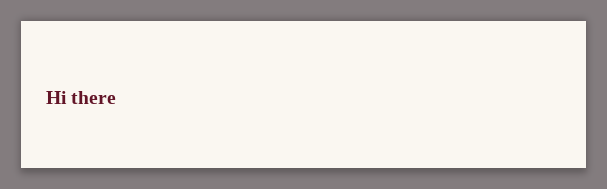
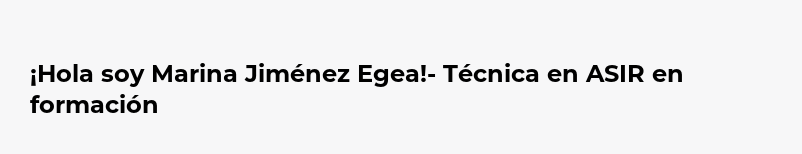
[46,91,117,104] Hi there -> [30,63,684,87] [30,94,159,113] ¡Hola soy Marina Jiménez Egea!- Técnica en ASIR en formación

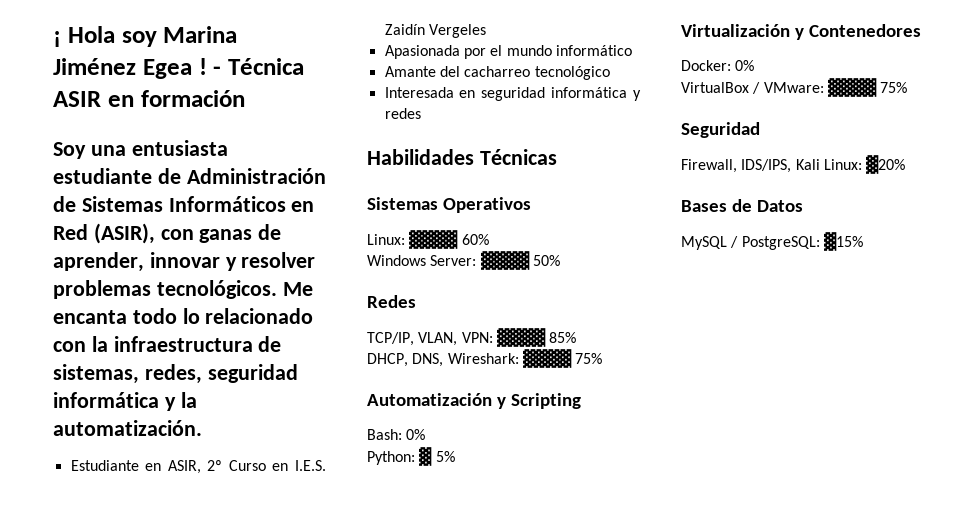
[30,64,94,86] ¡Hola -> [53,26,115,47] ¡ Hola
[357,63,579,87] Egea!- Técnica en -> [142,58,304,79] Egea ! - Técnica
(159, 103) none -> [53,140,228,159] [53,168,326,184] [53,196,315,212] [53,223,282,244] [53,252,316,272] [53,280,313,299] [53,308,314,324] [53,336,282,352] [53,364,298,384] [53,392,197,411] [53,420,202,436] [70,460,326,474] [384,24,486,38] [384,45,632,59] [384,66,610,80] [384,87,641,101] [384,108,421,119] [367,149,557,165] [367,197,531,213] [367,230,489,249] [367,251,560,270] [367,295,416,308] [367,328,577,347] [367,349,603,368] [367,393,581,409] [367,429,426,440] [367,447,455,466] [681,24,921,40] [681,60,755,71] [681,78,908,97] [681,122,760,138] [681,155,906,174] [681,199,803,212] [681,232,863,251] // Soy una entusiasta estudiante de Administración de Sistemas Informáticos en Red (ASIR), con ganas de aprender, innovar y resolver problemas tecnológicos. Me encanta todo lo relacionado con la infraestructura de sistemas, redes, seguridad informática y la automatización. // Estudiante en ASIR, 2º Curso en I.E.S. Zaidín Vergeles // Apasionada por el mundo informático // Amante del cacharreo tecnológico // Interesada en seguridad informática y redes // Habilidades Técnicas // Sistemas Operativos // Linux: ▓▓▓▓ 60% // Windows Server: ▓▓▓▓ 50% // Redes // TCP/IP, VLAN, VPN: ▓▓▓▓ 85% // DHCP, DNS, Wireshark: ▓▓▓▓ 75% // Automatización y Scripting // Bash: 0% // Python: ▓ 5% // Virtualización y Contenedores // Docker: 0% // VirtualBox / VMware: ▓▓▓▓ 75% // Seguridad // Firewall, IDS/IPS, Kali Linux: ▓20% // Bases de Datos // MySQL / PostgreSQL: ▓15%

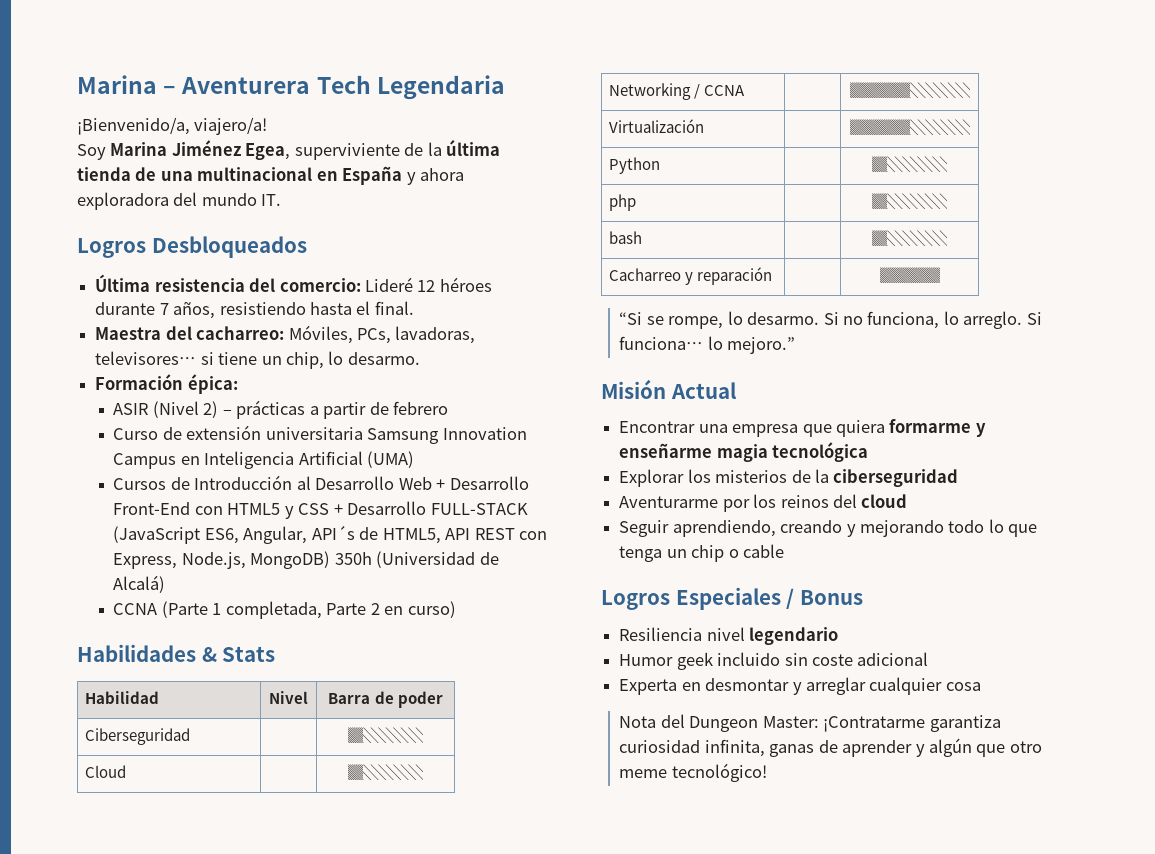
[53,26,238,47] [53,58,304,79] [53,90,245,107] [53,140,228,159] [53,168,326,184] [53,196,315,212] [53,223,282,244] [53,252,316,272] [53,280,313,299] [53,308,314,324] [53,336,282,352] [53,364,298,384] [53,392,197,411] [53,420,202,436] [70,460,326,474] [384,24,486,38] [384,45,632,59] [384,66,610,80] [384,87,641,101] [384,108,421,119] [367,149,557,165] [367,197,531,213] [367,230,489,249] [367,251,560,270] [367,295,416,308] [367,328,577,347] [367,349,603,368] [367,393,581,409] [367,429,426,440] [367,447,455,466] [681,24,921,40] [681,60,755,71] [681,78,908,97] [681,122,760,138] [681,155,906,174] [681,199,803,212] [681,232,863,251] ¡ Hola soy Marina Jiménez Egea ! - Técnica ASIR en formación // Soy una entusiasta estudiante de Administración de Sistemas Informáticos en Red (ASIR), con ganas de aprender, innovar y resolver problemas tecnológicos. Me encanta todo lo relacionado con la infraestructura de sistemas, redes, seguridad informática y la automatización. // Estudiante en ASIR, 2º Curso en I.E.S. Zaidín Vergeles // Apasionada por el mundo informático // Amante del cacharreo tecnológico // Interesada en seguridad informática y redes // Habilidades Técnicas // Sistemas Operativos // Linux: ▓▓▓▓ 60% // Windows Server: ▓▓▓▓ 50% // Redes // TCP/IP, VLAN, VPN: ▓▓▓▓ 85% // DHCP, DNS, Wireshark: ▓▓▓▓ 75% // Automatización y Scripting // Bash: 0% // Python: ▓ 5% // Virtualización y Contenedores // Docker: 0% // VirtualBox / VMware: ▓▓▓▓ 75% // Seguridad // Firewall, IDS/IPS, Kali Linux: ▓20% // Bases de Datos // MySQL / PostgreSQL: ▓15% -> [77,75,505,100] [77,117,268,135] [77,140,501,160] [77,166,465,185] [77,192,282,210] [77,236,307,258] [95,274,492,292] [95,301,414,319] [95,325,476,344] [95,351,420,369] [95,374,238,394] [113,400,449,419] [113,425,527,444] [113,451,415,469] [113,475,529,490] [113,501,528,519] [113,526,548,544] [113,551,499,569] [113,575,166,593] [113,601,456,619] [77,644,276,662] [85,691,160,704] [269,691,308,704] [328,691,443,708] [85,728,191,745] [348,727,423,743] [85,765,127,778] [348,764,423,780] [609,83,746,100] [849,82,970,98] [609,119,705,133] [849,119,970,135] [609,157,661,174] [872,156,947,172] [609,194,637,211] [872,193,947,209] [609,231,643,244] [872,230,947,246] [609,267,773,285] [879,267,940,283] [619,311,1042,329] [619,336,796,354] [601,379,736,399] [619,419,986,437] [619,442,869,462] [619,469,959,487] [619,494,908,512] [619,519,1038,537] [619,544,784,562] [601,587,863,610] [619,627,839,645] [619,652,929,670] [619,677,981,695] [619,714,1001,732] [619,738,1042,757] [619,763,767,782] Marina – Aventurera Tech Legendaria // ¡Bienvenido/a, viajero/a! // Soy Marina Jiménez Egea, superviviente de la última tienda de una multinacional en España y ahora exploradora del mundo IT. // Logros Desbloqueados // Última resistencia del comercio: Lideré 12 héroes durante 7 años, resistiendo hasta el final. // Maestra del cacharreo: Móviles, PCs, lavadoras, televisores… si tiene un chip, lo desarmo. // Formación épica: // ASIR (Nivel 2) – prácticas a partir de febrero // Curso de extensión universitaria Samsung Innovation Campus en Inteligencia Artificial (UMA) // Cursos de Introducción al Desarrollo Web + Desarrollo Front-End con HTML5 y CSS + Desarrollo FULL-STACK (JavaScript ES6, Angular, API´s de HTML5, API REST con Express, Node.js, MongoDB) 350h (Universidad de Alcalá) // CCNA (Parte 1 completada, Parte 2 en curso) // Habilidades & Stats // Habilidad | Nivel | Barra de poder // Ciberseguridad | | ▓░░░░ // Cloud | | ▓░░░░ // Networking / CCNA | | ▓▓▓▓░░░░ // Virtualización | | ▓▓▓▓░░░░ // Python | | ▓░░░░ // php | | ▓░░░░ // bash | | ▓░░░░ // Cacharreo y reparación | | ▓▓▓▓ // “Si se rompe, lo desarmo. Si no funciona, lo arreglo. Si funciona… lo mejoro.” // Misión Actual // Encontrar una empresa que quiera formarme y enseñarme magia tecnológica // Explorar los misterios de la ciberseguridad // Aventurarme por los reinos del cloud // Seguir aprendiendo, creando y mejorando todo lo que tenga un chip o cable // Logros Especiales / Bonus // Resiliencia nivel legendario // Humor geek incluido sin coste adicional // Experta en desmontar y arreglar cualquier cosa // Nota del Dungeon Master: ¡Contratarme garantiza curiosidad infinita, ganas de aprender y algún que otro meme tecnológico!

